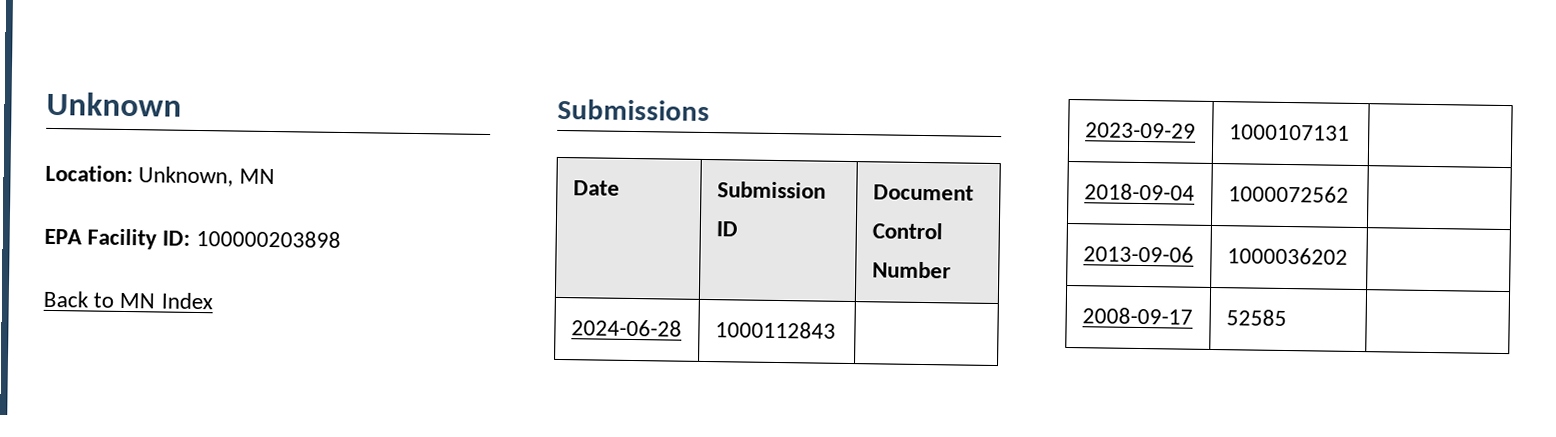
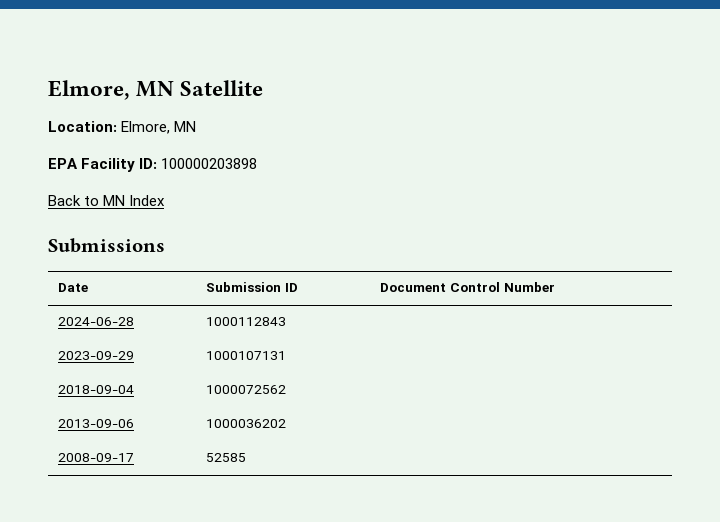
[46,91,182,117] Unknown -> [48,80,264,100] Elmore, MN Satellite
[138,166,235,187] Unknown, -> [121,121,171,134] Elmore,

